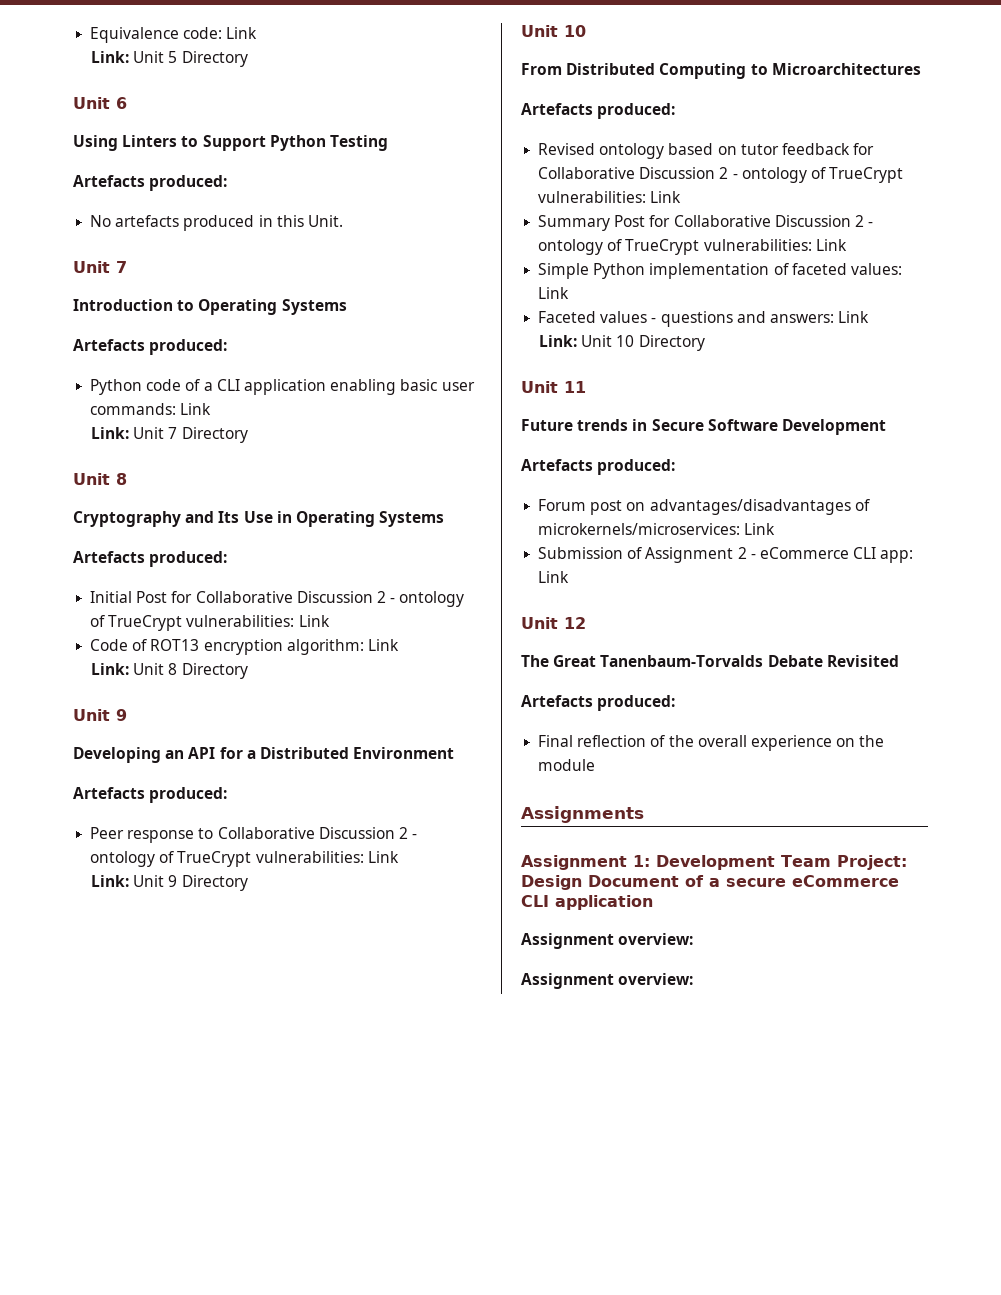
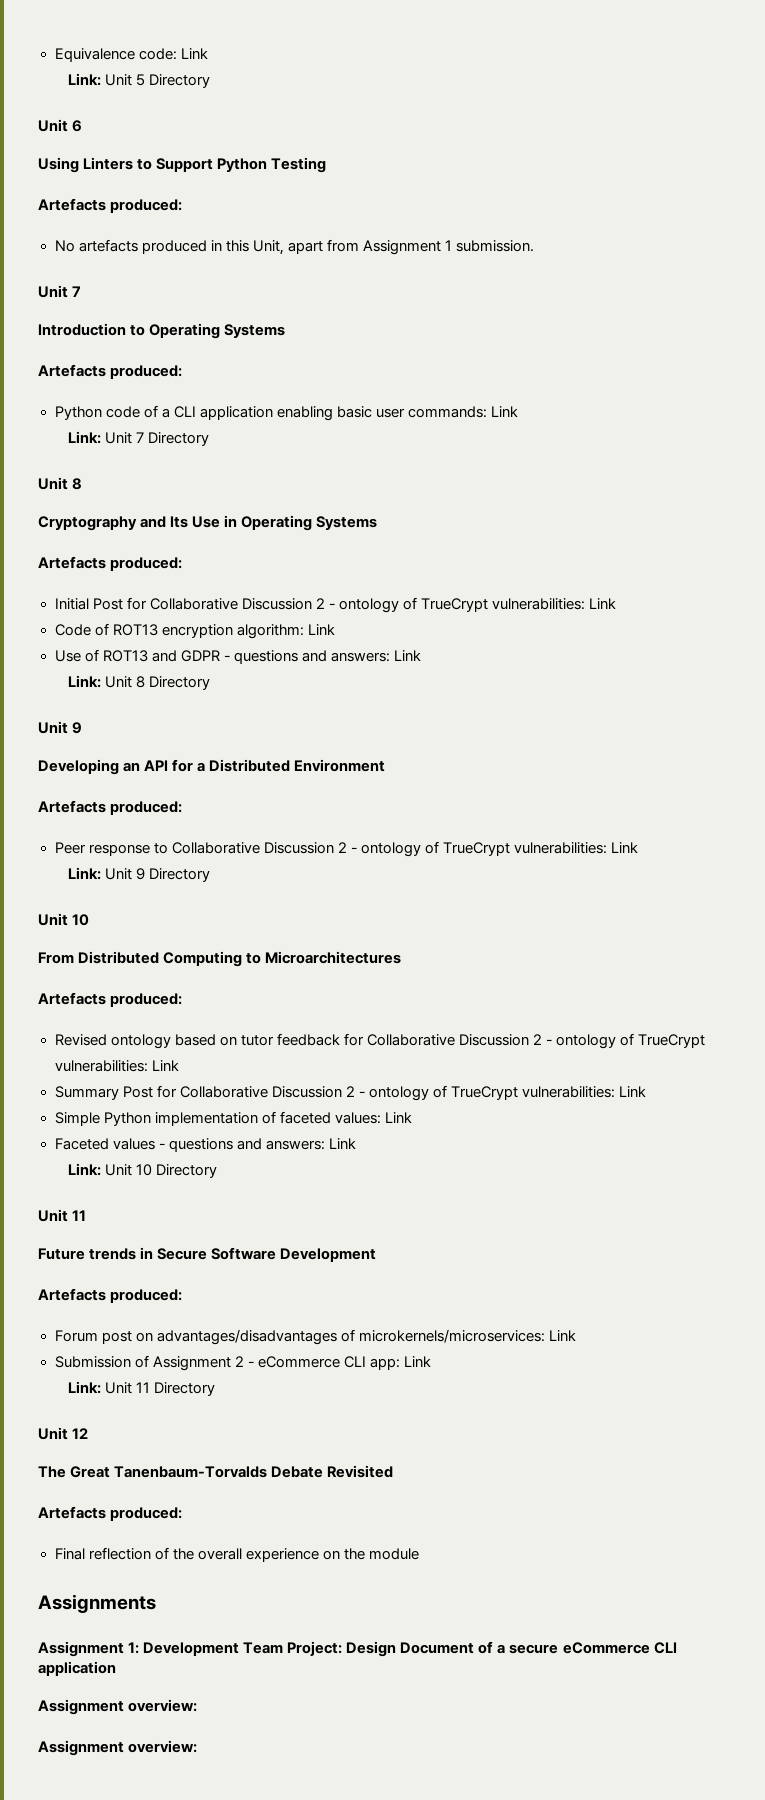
[307,215,343,227] Unit. -> [252,239,535,255] Unit, apart from Assignment 1 submission.
(399, 645) none -> [54,649,421,664] // Use of ROT13 and GDPR - questions and answers: Link
(570, 577) none -> [67,1381,216,1396] // Link: Unit 11 Directory

